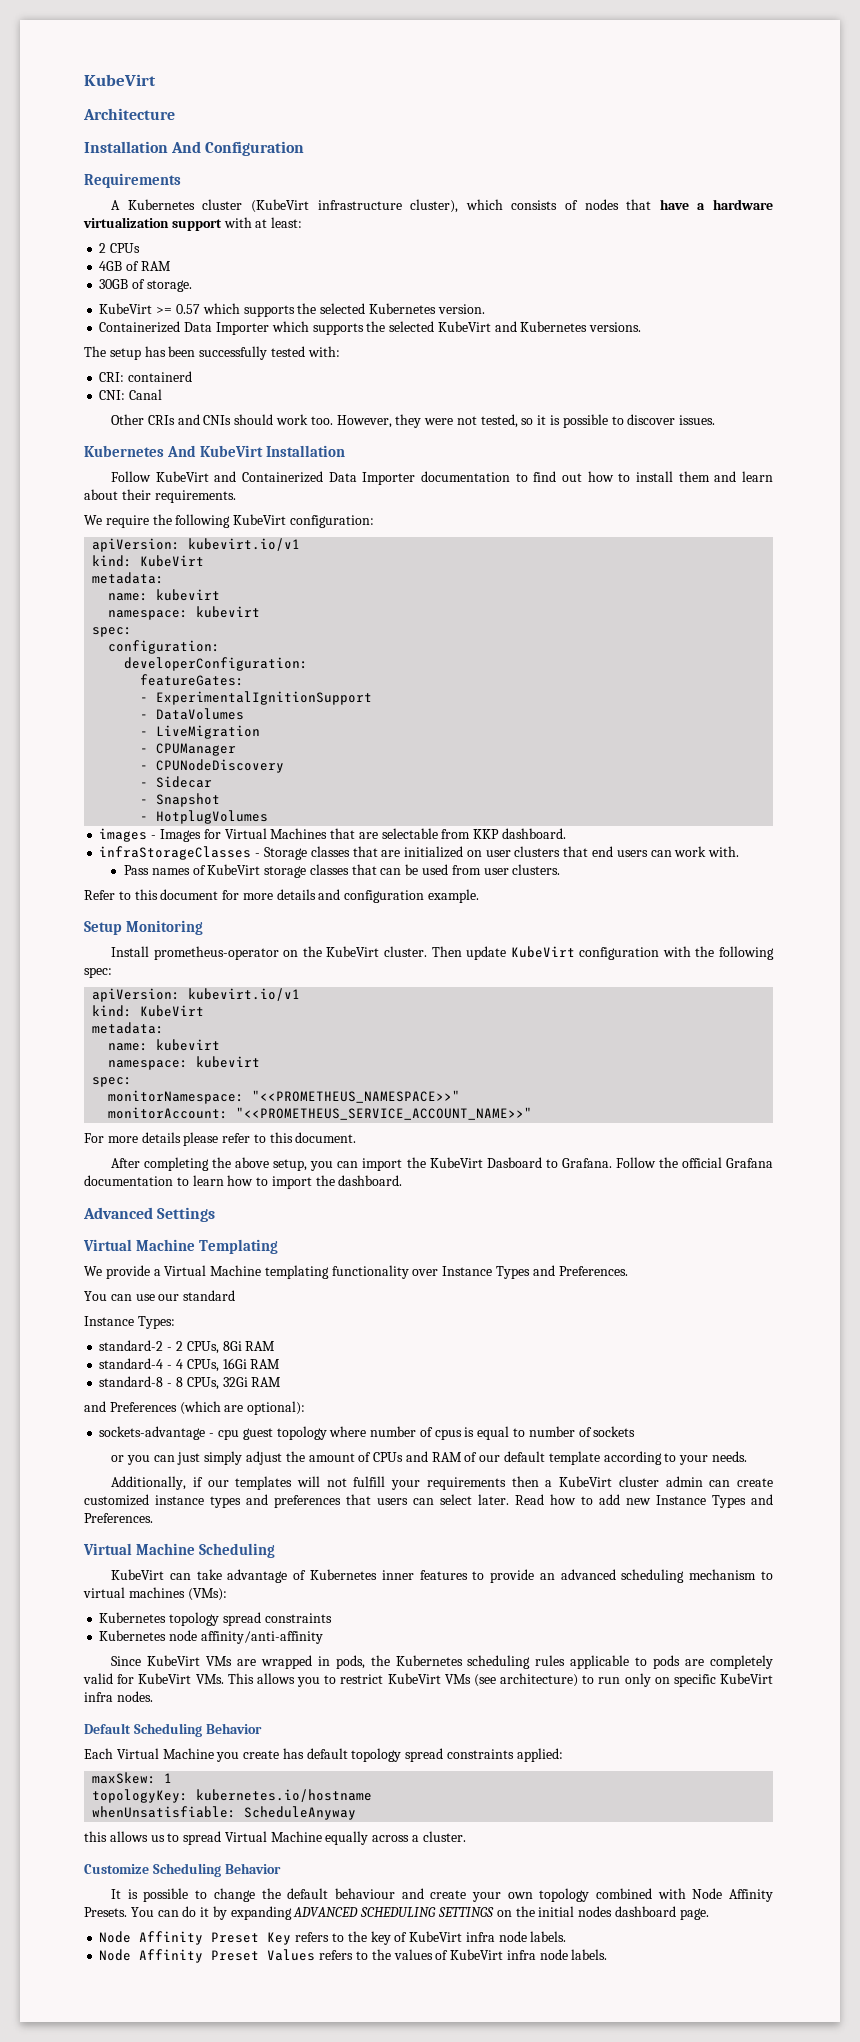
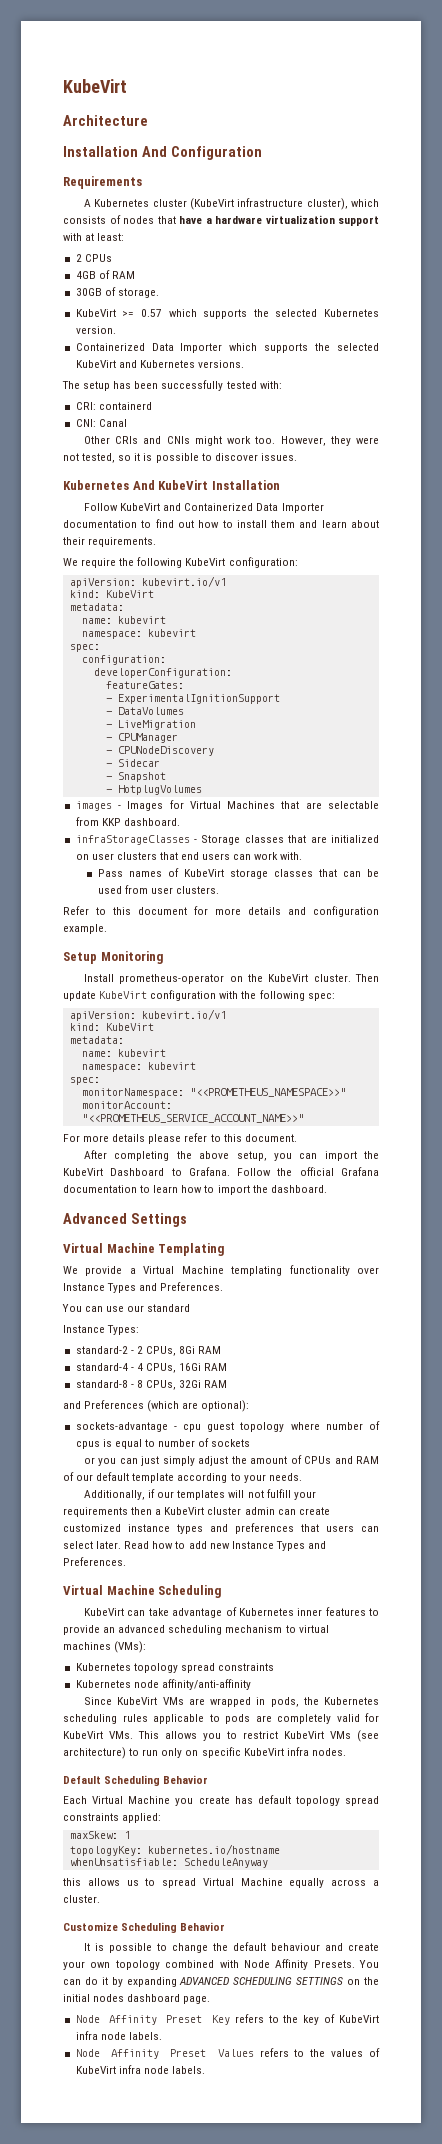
[234,414,274,425] should -> [194,436,222,446] might
[486,1157,542,1168] Dasboard -> [110,1168,165,1176] Dashboard

